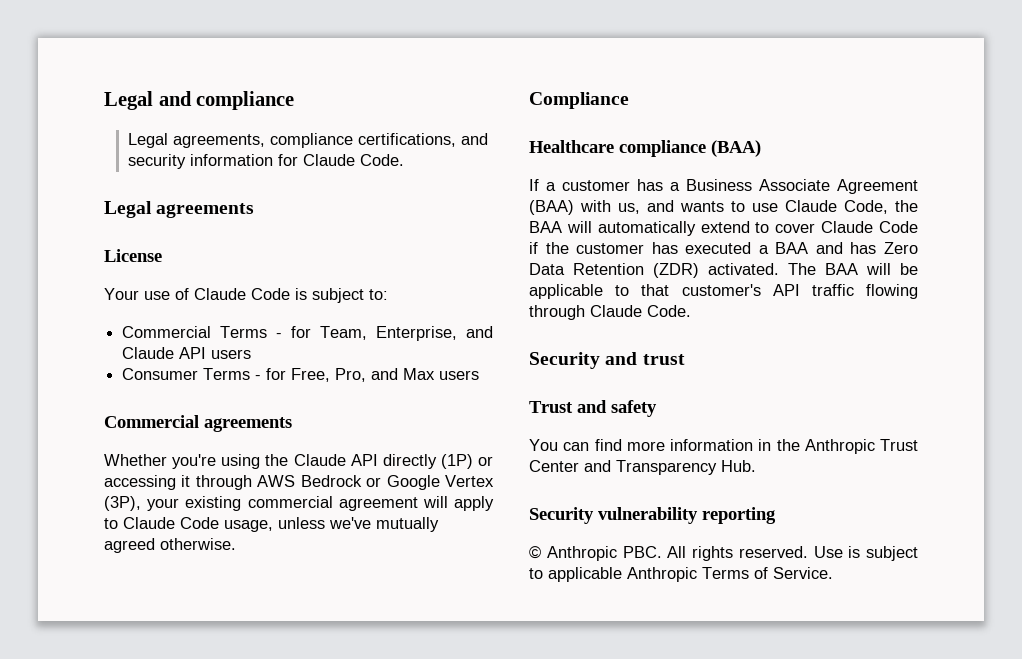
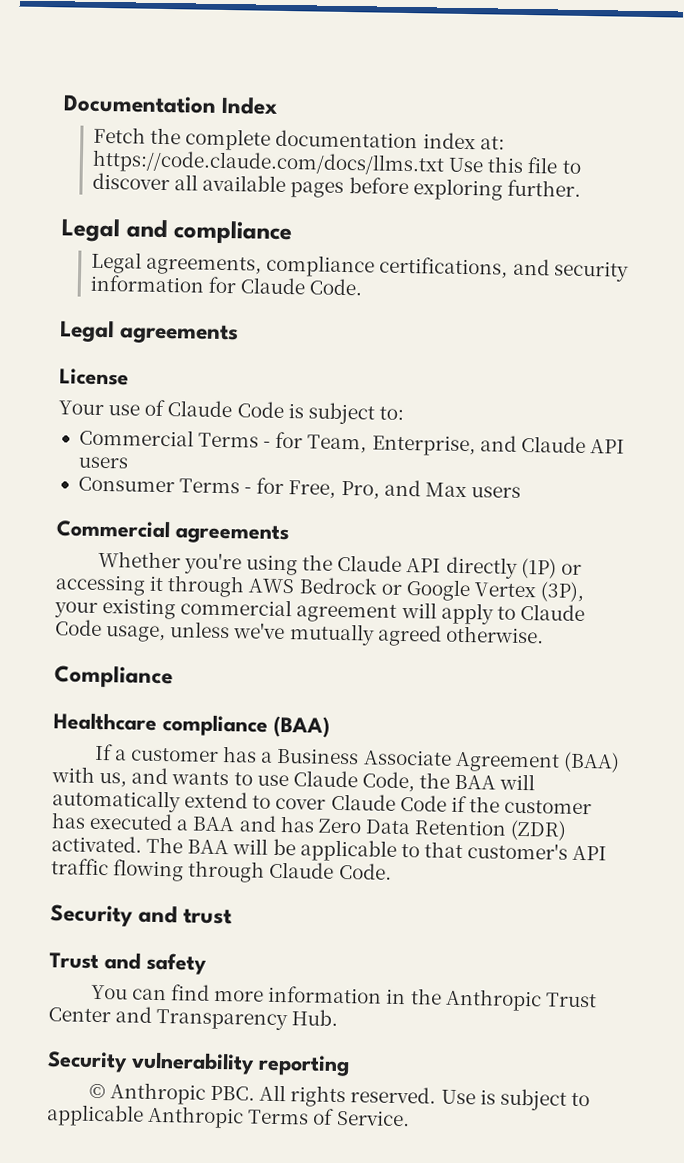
(104, 100) none -> [63,94,280,115] [93,126,505,151] [92,149,582,177] [92,172,581,201] Documentation Index // Fetch the complete documentation index at: https://code.claude.com/docs/llms.txt Use this file to discover all available pages before exploring further. //

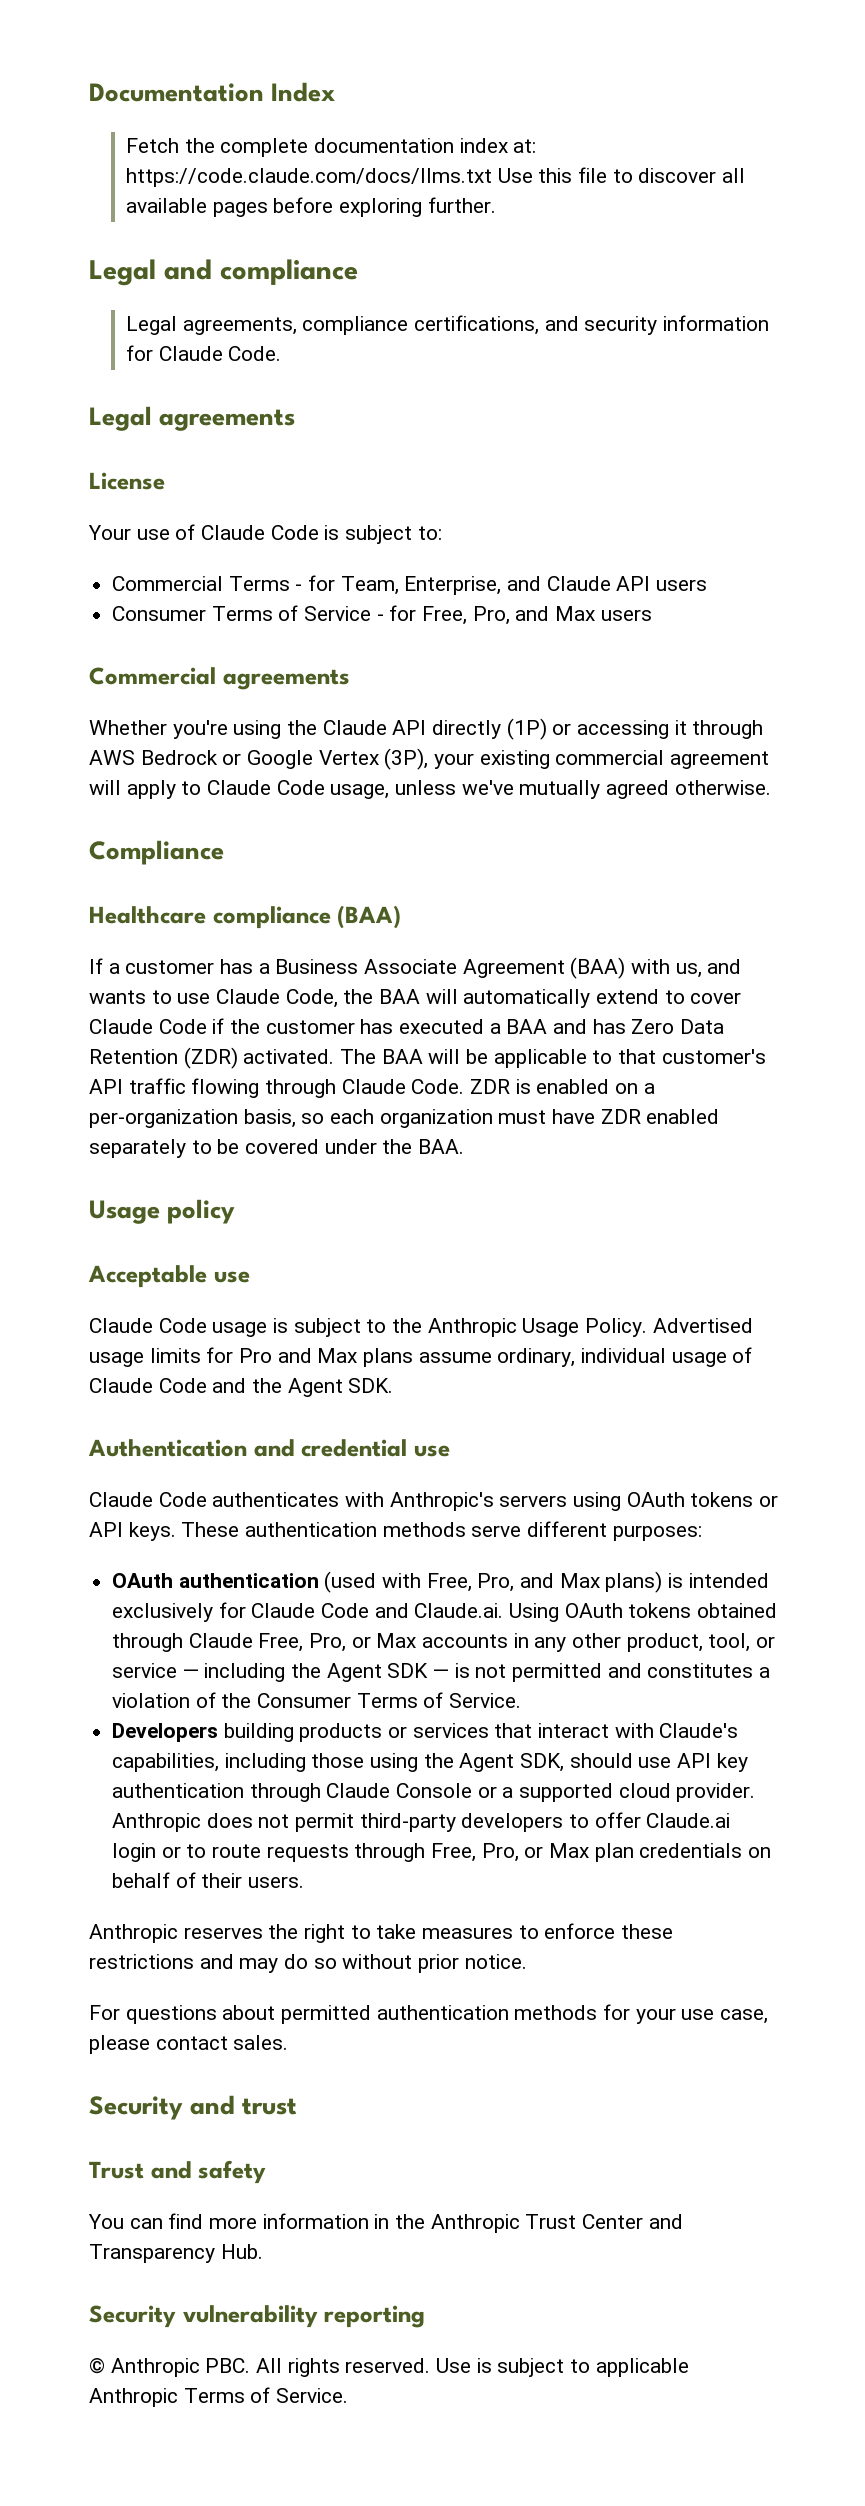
(241, 486) none -> [278,605,372,621] of Service
(392, 871) none -> [470,1079,655,1094] [89,1109,720,1128] [89,1139,465,1158] [89,1199,236,1224] [88,1265,250,1288] [89,1318,753,1337] [89,1347,753,1367] [89,1378,394,1397] [88,1439,450,1457] [89,1492,779,1511] [89,1521,702,1541] [112,1571,769,1593] [112,1602,778,1622] [112,1633,776,1652] [112,1663,771,1682] [112,1692,522,1708] [112,1723,739,1742] [112,1753,748,1772] [112,1783,756,1802] [112,1812,731,1832] [112,1843,772,1862] [112,1872,305,1888] [89,1923,674,1943] [89,1954,527,1973] [89,2004,769,2024] [89,2035,289,2054] ZDR is enabled on a per-organization basis, so each organization must have ZDR enabled separately to be covered under the BAA. // Usage policy // Acceptable use // Claude Code usage is subject to the Anthropic Usage Policy. Advertised usage limits for Pro and Max plans assume ordinary, individual usage of Claude Code and the Agent SDK. // Authentication and credential use // Claude Code authenticates with Anthropic's servers using OAuth tokens or API keys. These authentication methods serve different purposes: // OAuth authentication (used with Free, Pro, and Max plans) is intended exclusively for Claude Code and Claude.ai. Using OAuth tokens obtained through Claude Free, Pro, or Max accounts in any other product, tool, or service — including the Agent SDK — is not permitted and constitutes a violation of the Consumer Terms of Service. // Developers building products or services that interact with Claude's capabilities, including those using the Agent SDK, should use API key authentication through Claude Console or a supported cloud provider. Anthropic does not permit third-party developers to offer Claude.ai login or to route requests through Free, Pro, or Max plan credentials on behalf of their users. // Anthropic reserves the right to take measures to enforce these restrictions and may do so without prior notice. // For questions about permitted authentication methods for your use case, please contact sales.

